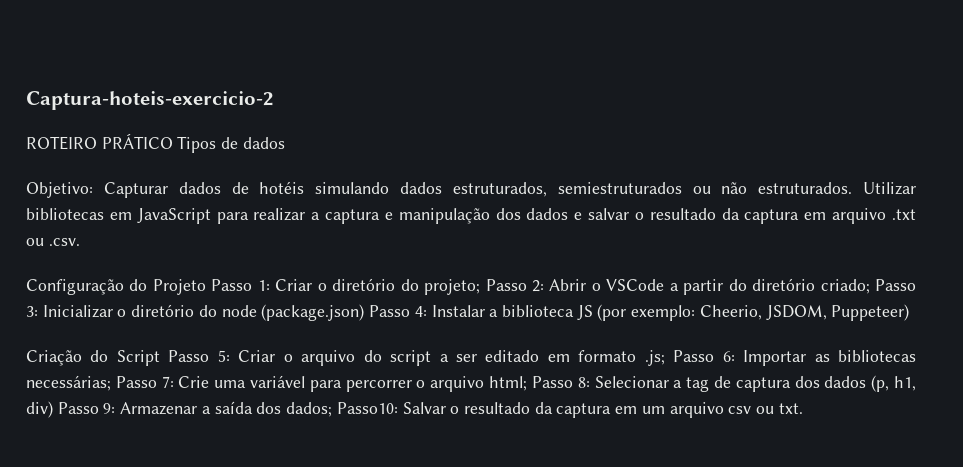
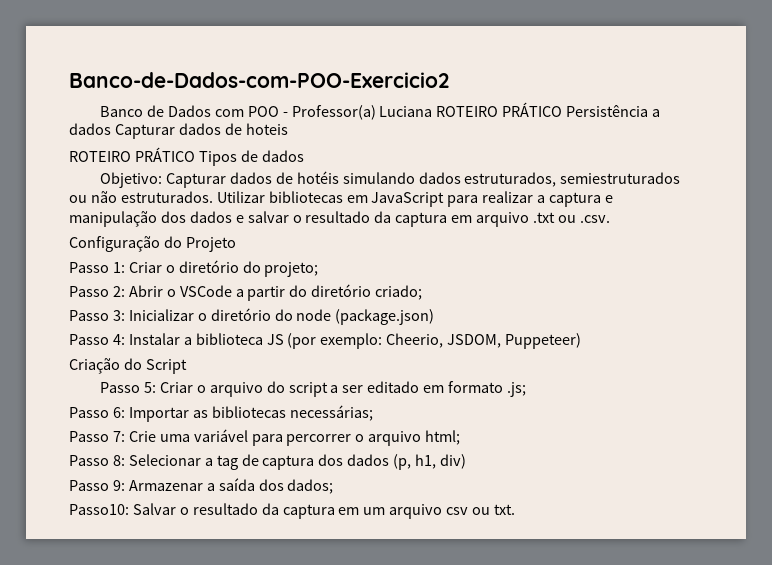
[26,91,274,110] Captura-hoteis-exercicio-2 -> [69,72,449,88] [100,102,661,120] [69,123,288,139] Banco-de-Dados-com-POO-Exercicio2 // Banco de Dados com POO - Professor(a) Luciana ROTEIRO PRÁTICO Persistência a dados Capturar dados de hoteis
(206, 287) none -> (236, 244) //
(481, 287) none -> (319, 269) //
(870, 286) none -> (423, 292) //
(365, 312) none -> (435, 317) //
(160, 358) none -> (187, 366) //
(665, 358) none -> (527, 389) //
(111, 383) none -> (373, 413) //
(528, 383) none -> (461, 437) //
(53, 409) none -> (467, 461) //
(333, 409) none -> (334, 486) //

